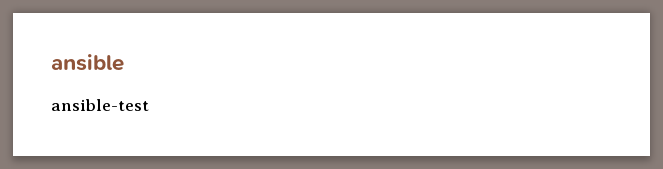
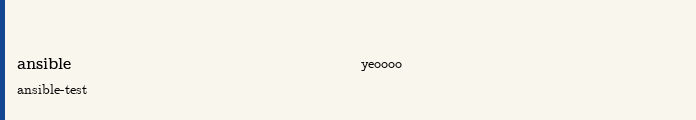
(149, 105) none -> [361,62,402,71] // yeoooo

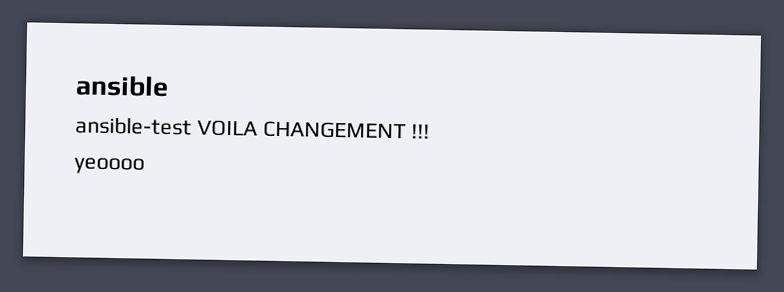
(87, 89) none -> [196,119,431,140] VOILA CHANGEMENT !!!

